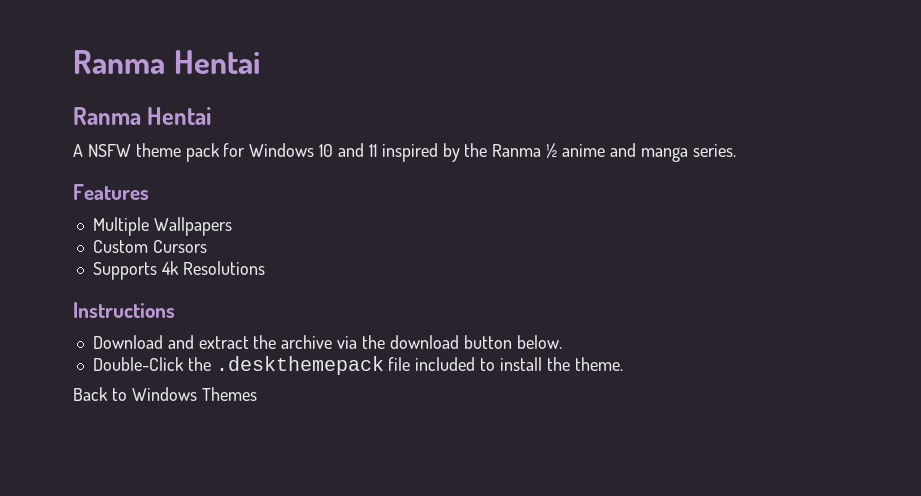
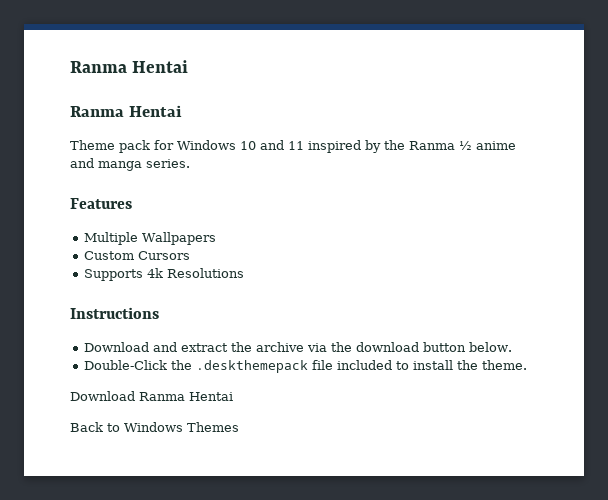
[73,143,181,157] A NSFW theme -> [70,140,115,150] Theme
(623, 364) none -> [70,391,233,401] // Download Ranma Hentai

